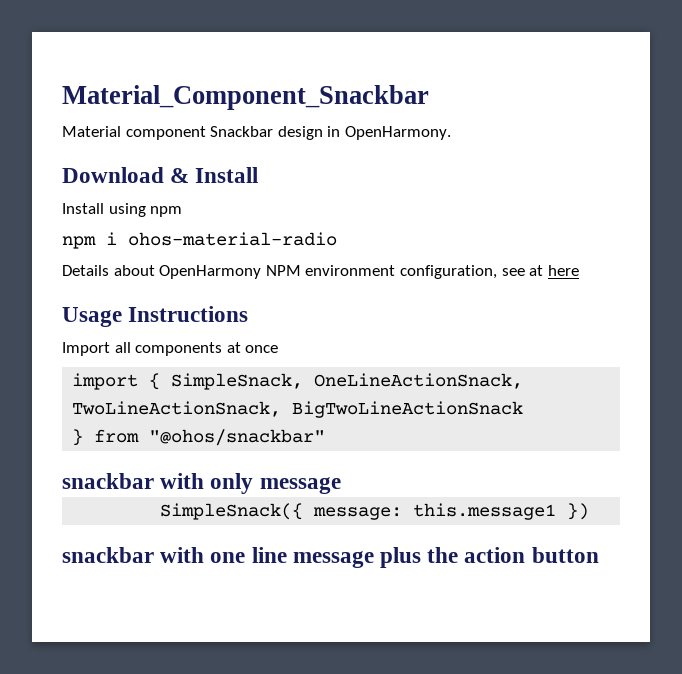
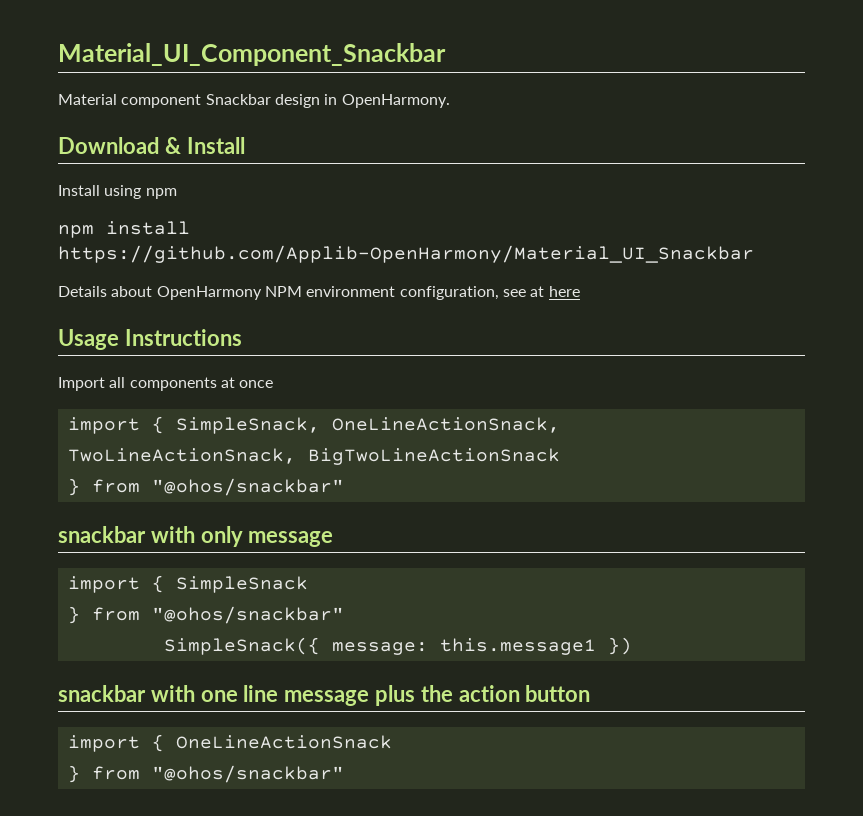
[62,85,429,110] Material_Component_Snackbar -> [58,43,446,66] Material_UI_Component_Snackbar
[106,232,337,246] i ohos-material-radio -> [106,221,190,235] [58,245,754,263] install https://github.com/Applib-OpenHarmony/Material_UI_Snackbar
(341, 485) none -> [67,575,308,593] [67,606,344,624] // import { SimpleSnack // } from "@ohos/snackbar"
(599, 555) none -> [67,734,392,752] [67,765,344,783] // import { OneLineActionSnack // } from "@ohos/snackbar"

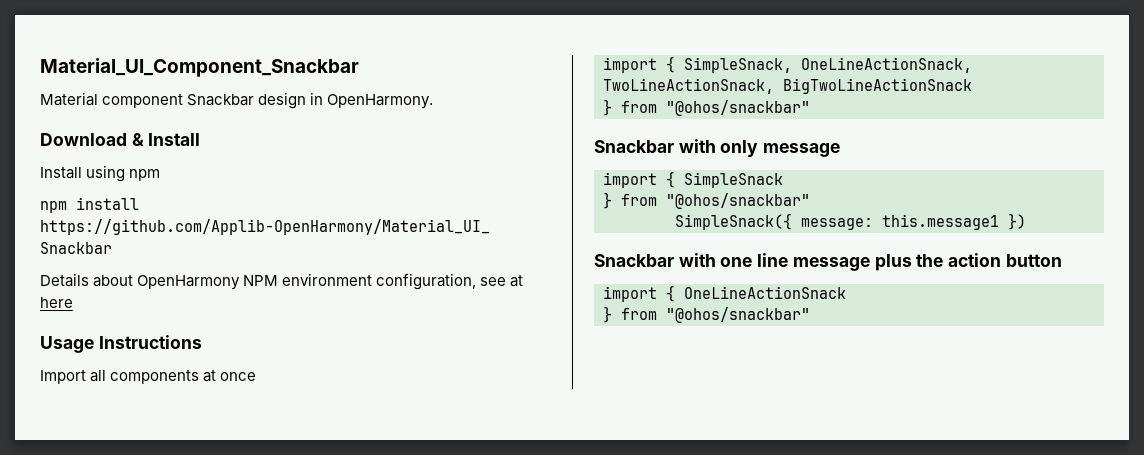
[58,526,146,543] snackbar -> [594,140,674,153] Snackbar
[58,685,146,702] snackbar -> [594,254,674,267] Snackbar

